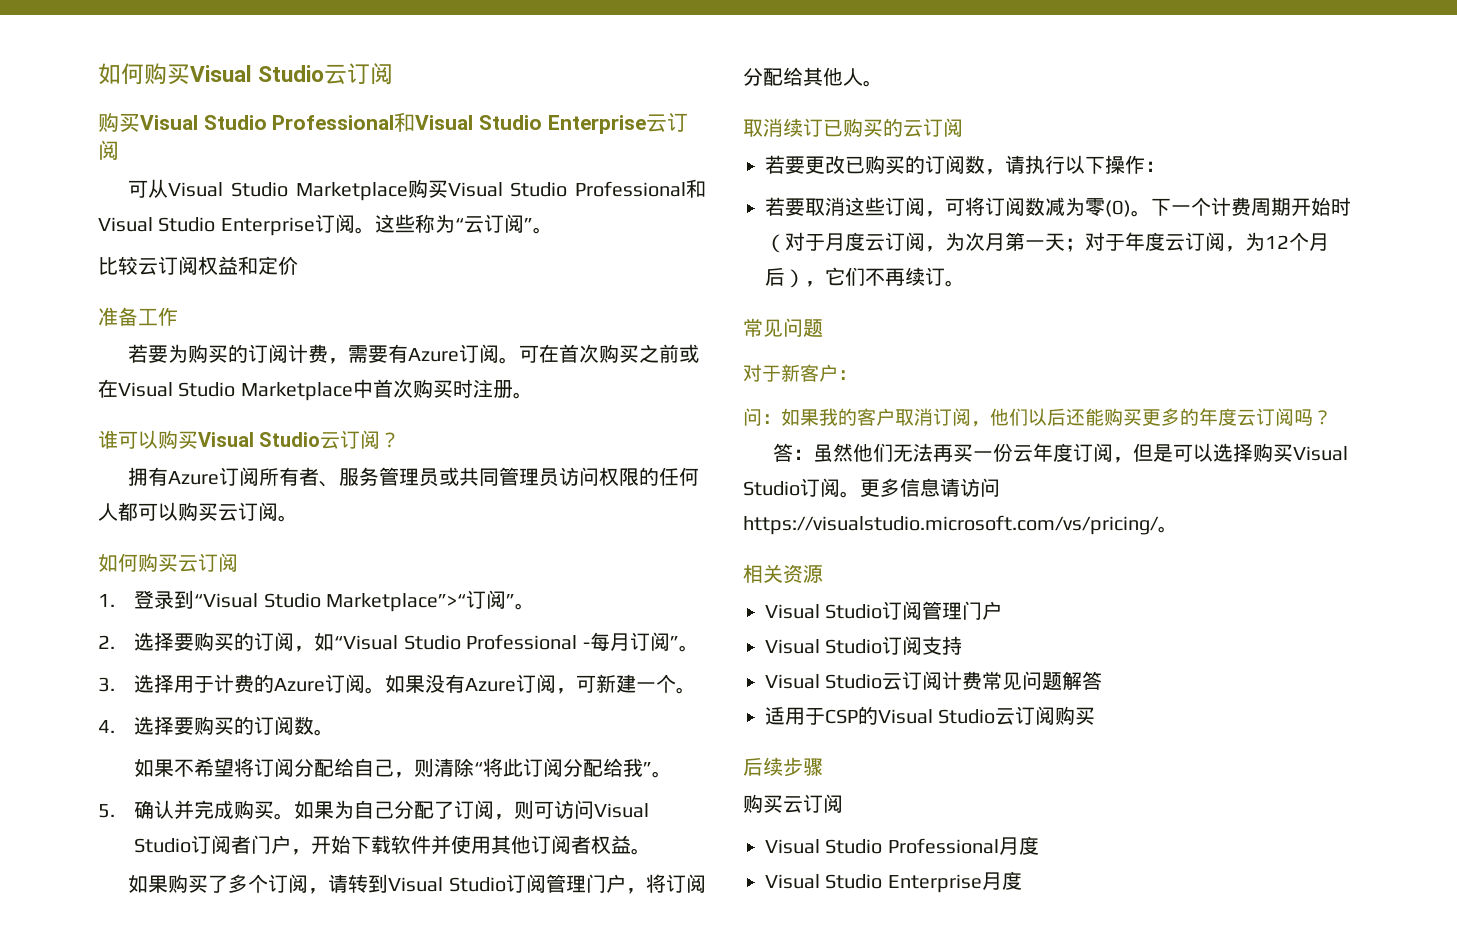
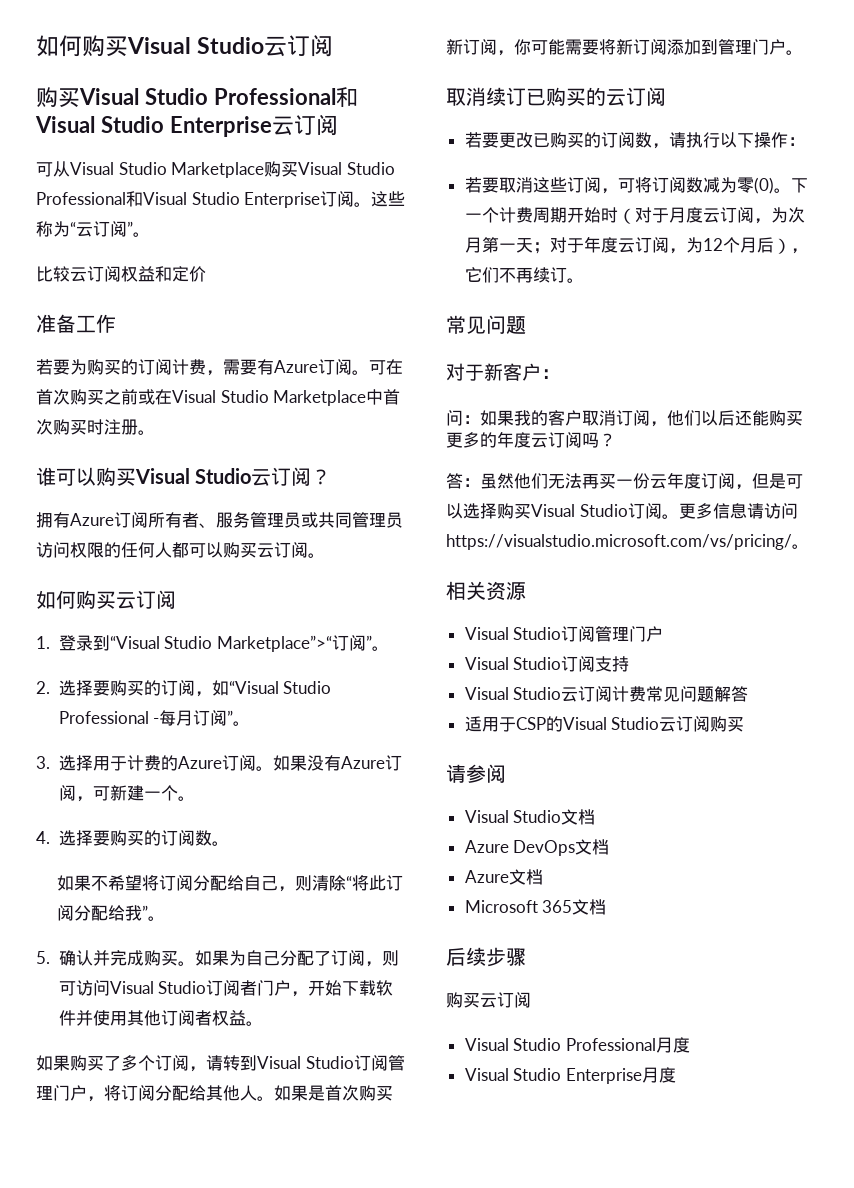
(883, 83) none -> [274,1085,393,1101] [446,39,803,56] 如果是首次购买新订阅，你可能需要将新订阅添加到管理门户。
(1096, 716) none -> [446,764,506,783] [464,809,596,825] [464,839,610,856] [464,869,543,885] [464,899,607,915] // 请参阅 // Visual Studio文档 // Azure DevOps文档 // Azure文档 // Microsoft 365文档

